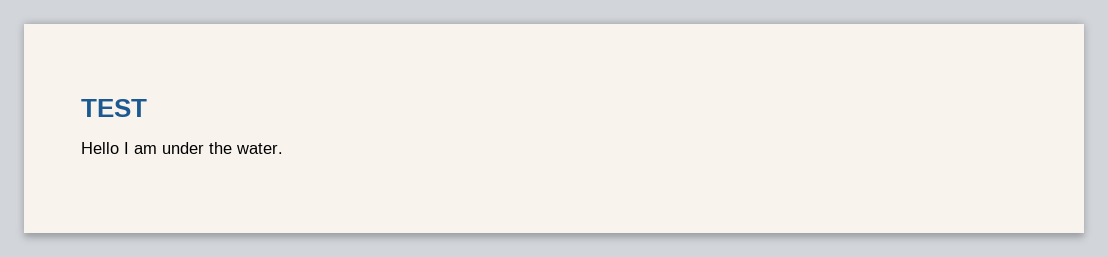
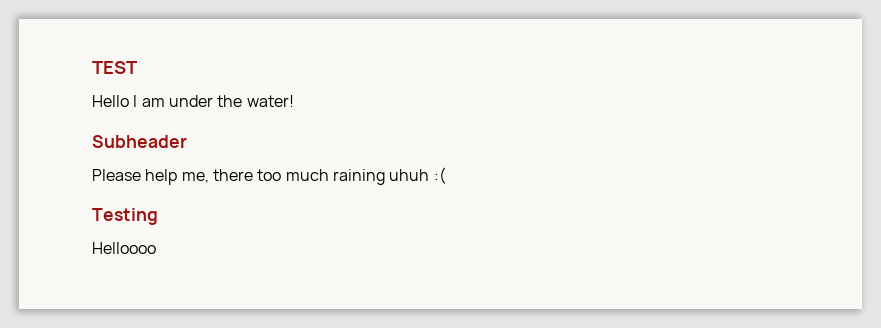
[236,143,283,154] water. -> [246,95,294,107] [92,135,187,148] [92,167,446,185] [92,208,158,225] [92,242,156,254] water! // Subheader // Please help me, there too much raining uhuh :( // Testing // Helloooo

